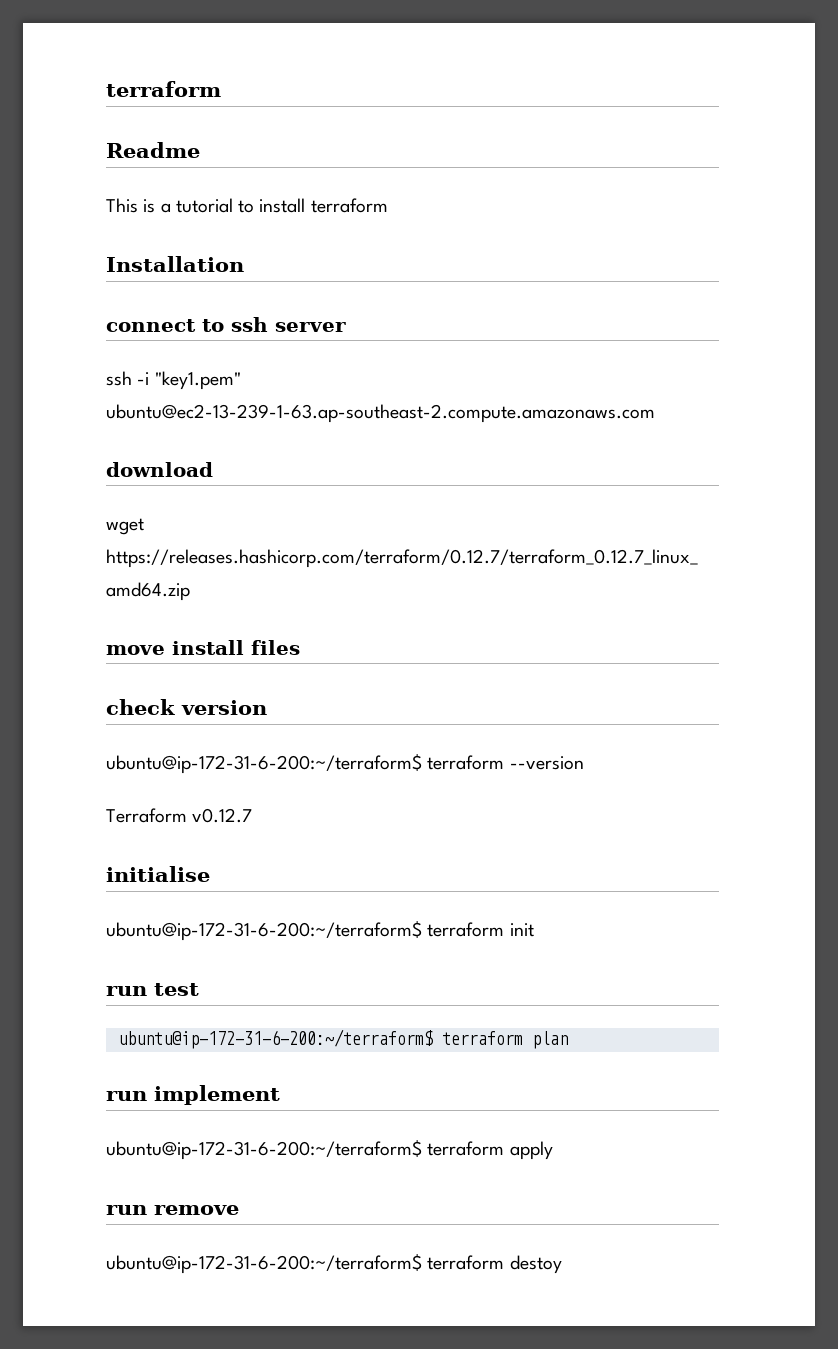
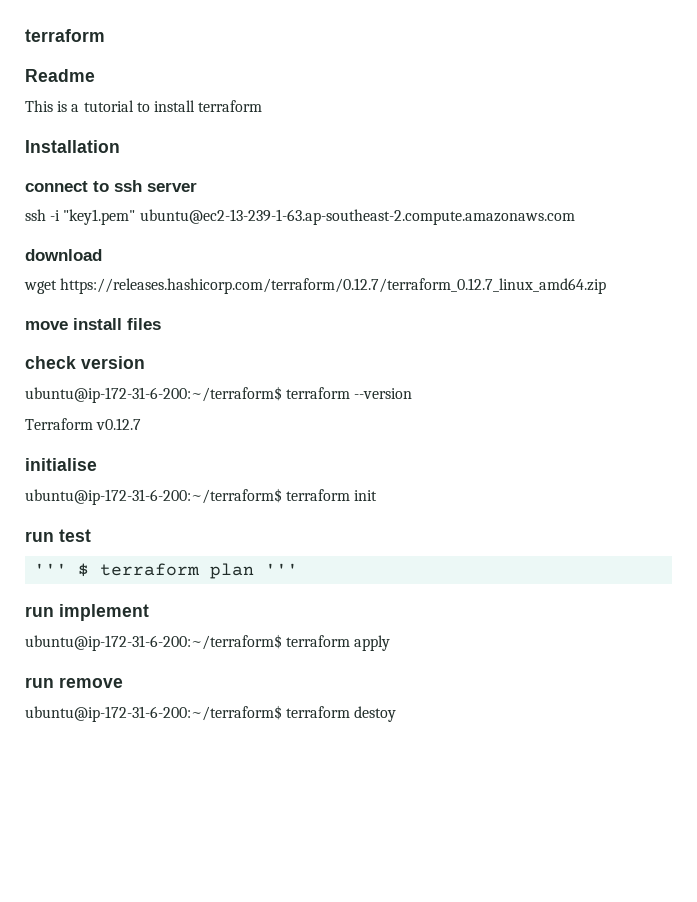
[117,1029,433,1049] ubuntu@ip-172-31-6-200:~/terraform$ -> [34,563,90,577] ''' $
(568, 1040) none -> [265,563,299,575] '''

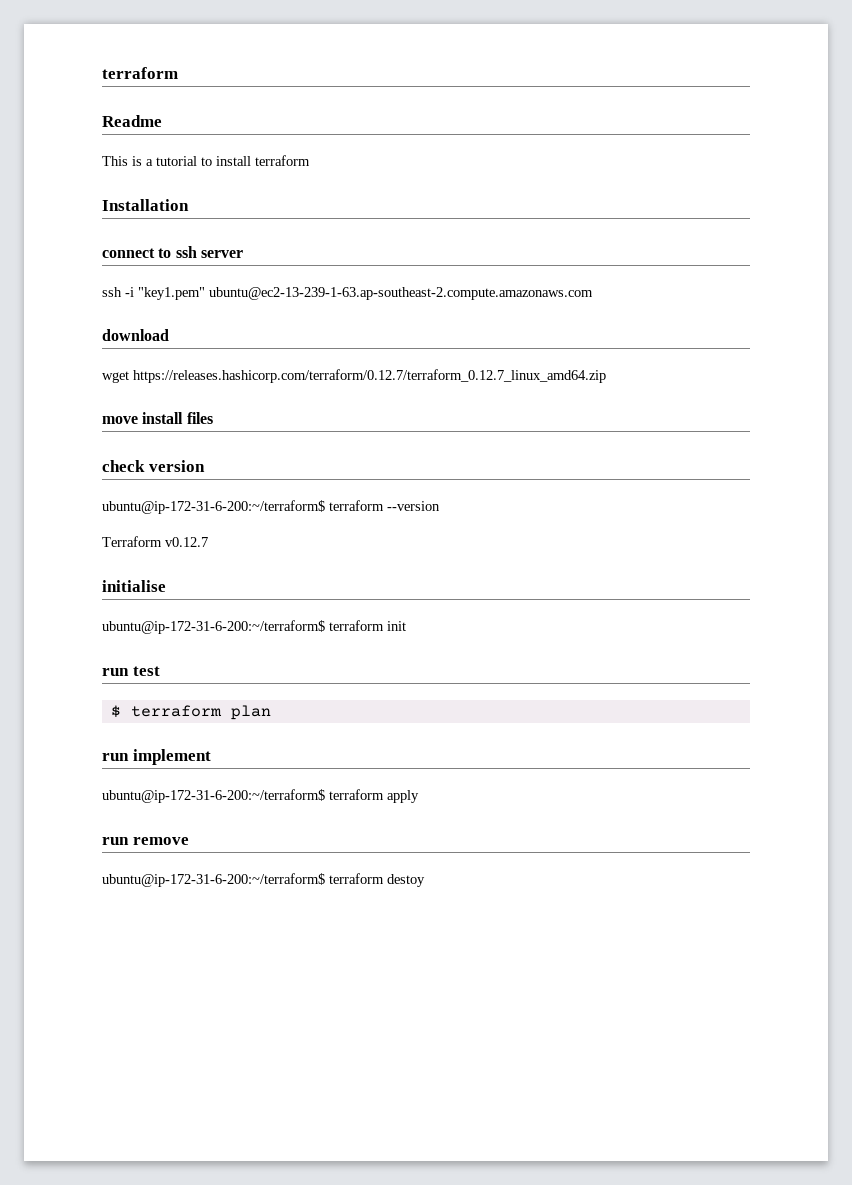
[34,563,68,575] ''' -> (160, 671) none
[265,563,299,575] ''' -> (271, 712) none

